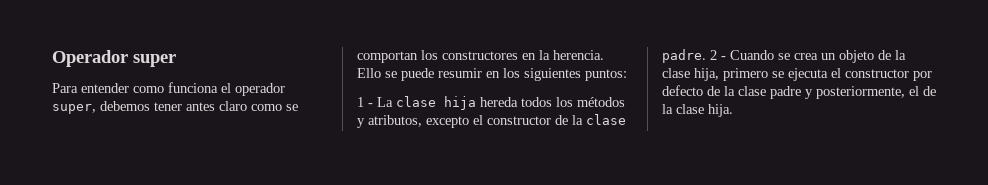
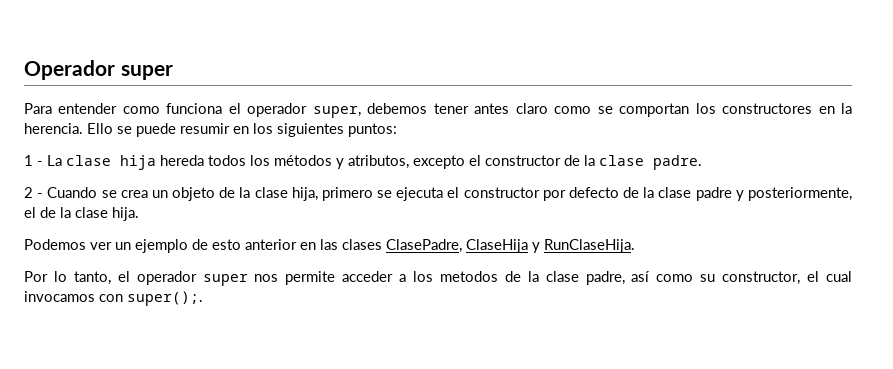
(706, 56) none -> (702, 162) //
(733, 110) none -> [24,239,635,253] [24,271,853,286] [24,291,203,306] // Podemos ver un ejemplo de esto anterior en las clases ClasePadre, ClaseHija y RunClaseHija. // Por lo tanto, el operador super nos permite acceder a los metodos de la clase padre, así como su constructor, el cual invocamos con super();.

